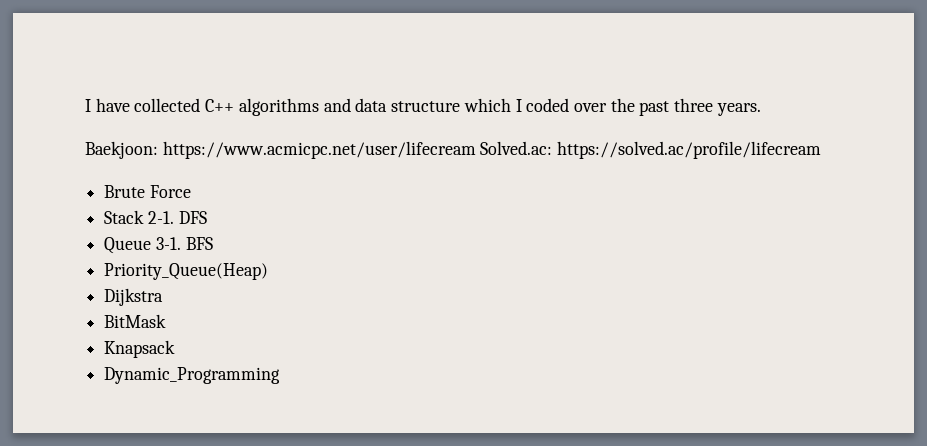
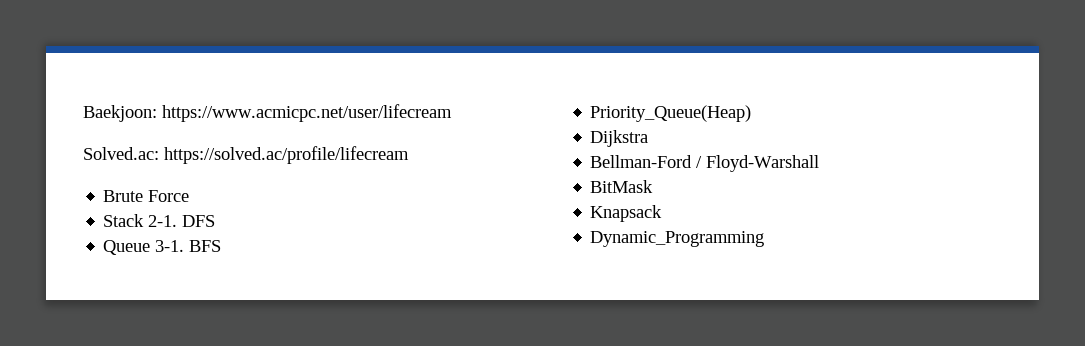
[85,98,761,116] I have collected C++ algorithms and data structure which I coded over the past three years. // -> (83, 113) none
(476, 150) none -> (452, 113) //
(164, 297) none -> [590,155,820,172] // Bellman-Ford / Floyd-Warshall

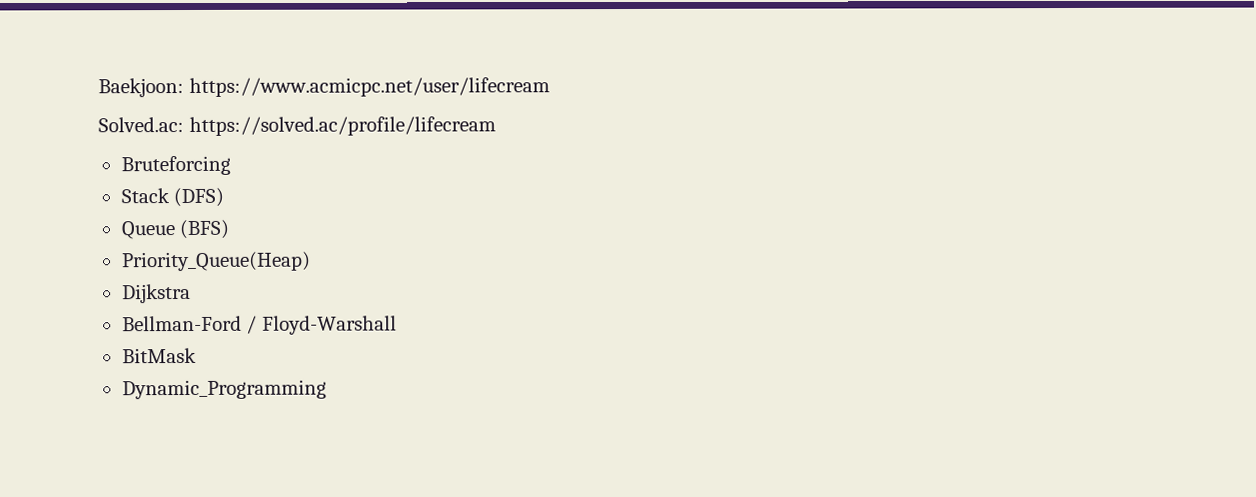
[103,190,190,202] Brute Force -> [120,155,231,176] Bruteforcing
[148,215,216,227] 2-1. DFS -> [173,187,225,208] (DFS)
[155,240,222,252] 3-1. BFS -> [179,219,230,240] (BFS)
[590,205,663,222] // Knapsack -> (197, 355) none

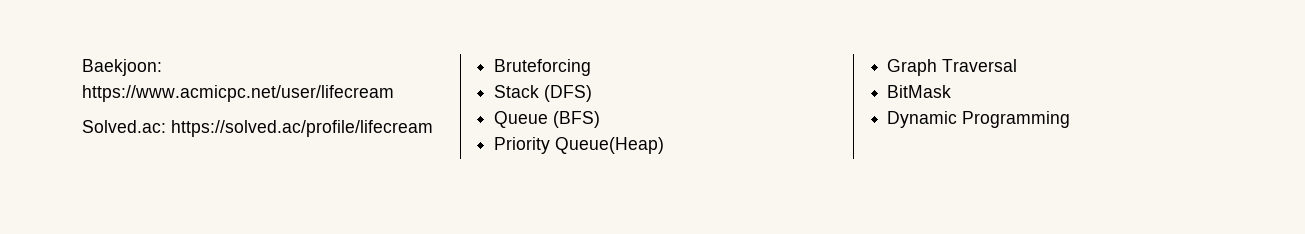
[121,251,311,272] [121,283,191,304] [121,315,397,335] Priority_Queue(Heap) // Dijkstra // Bellman-Ford / Floyd-Warshall -> [494,137,665,154] [887,59,1018,76] Priority Queue(Heap) // Graph Traversal
[121,379,327,400] Dynamic_Programming -> [887,111,1071,128] Dynamic Programming

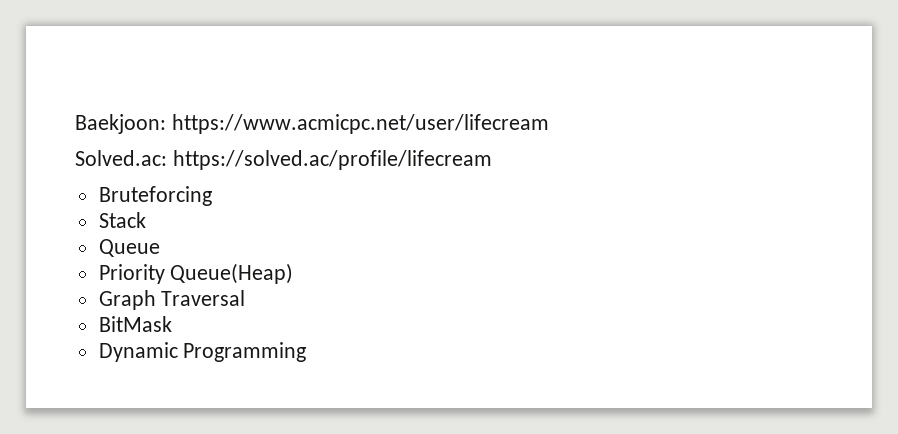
[544,85,593,102] (DFS) -> (146, 220) none
[553,111,601,128] (BFS) -> (160, 248) none

